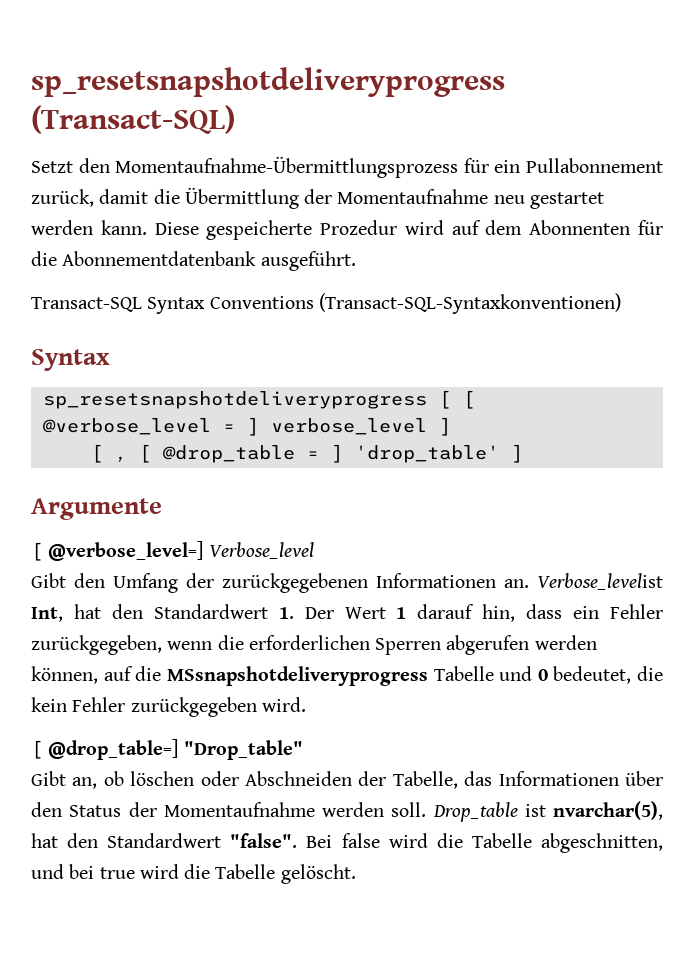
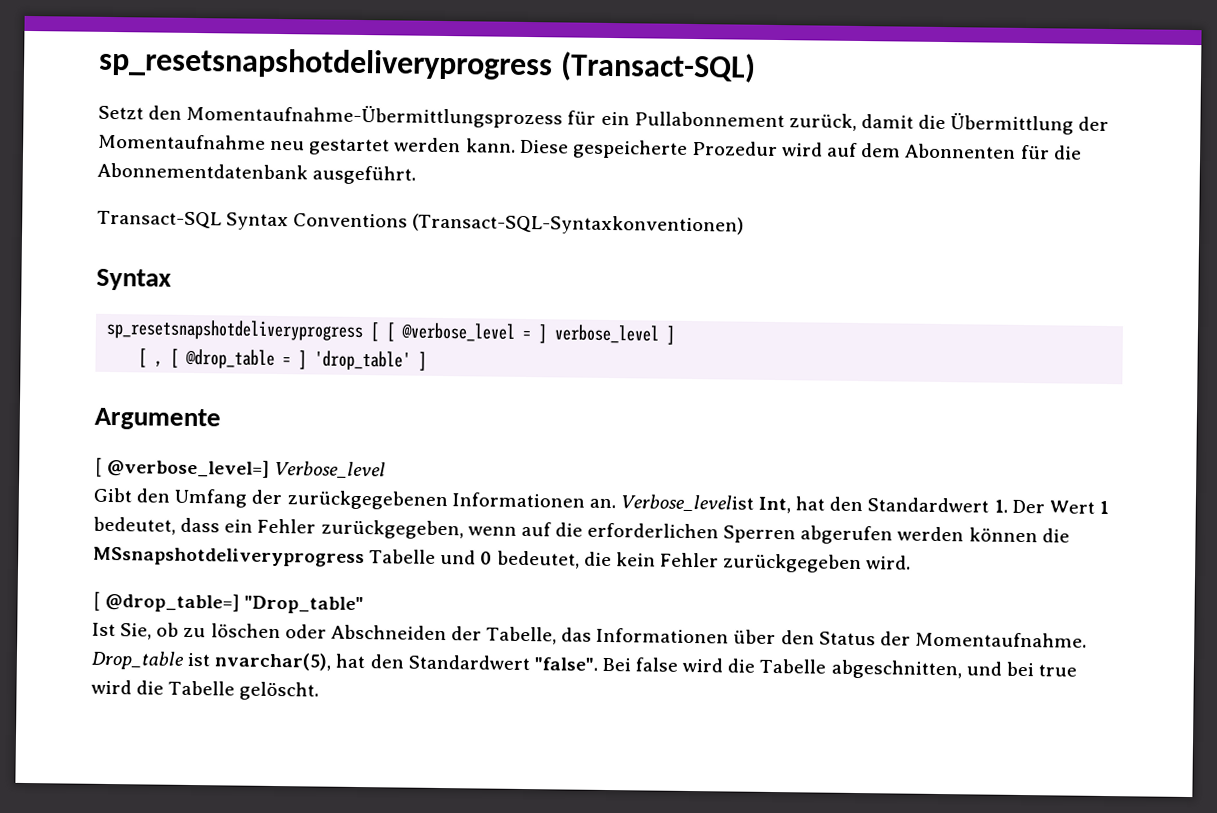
[417,604,516,622] darauf hin, -> [93,516,176,535] bedeutet,
(213, 645) none -> [520,521,552,537] auf
[31,666,133,684] können, auf -> [968,527,1038,543] können
[31,771,124,789] Gibt an, ob -> [92,622,207,640] Ist Sie, ob zu
[163,802,427,817] Momentaufnahme werden soll. -> [914,631,1087,648] Momentaufnahme.

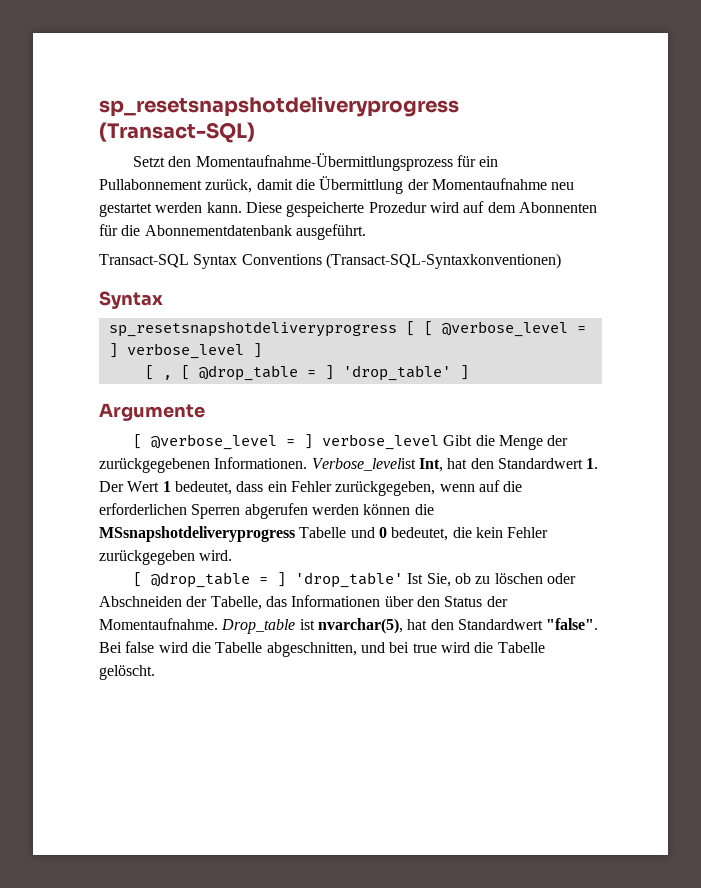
[107,458,387,479] [93,487,616,511] @verbose_level=] Verbose_level // Gibt den Umfang der zurückgegebenen Informationen an. -> [150,434,569,450] [99,457,308,473] @verbose_level = ] verbose_level Gibt die Menge der zurückgegebenen Informationen.
[105,592,365,615] @drop_table=] "Drop_table" // -> [150,572,403,588] @drop_table = ] 'drop_table'

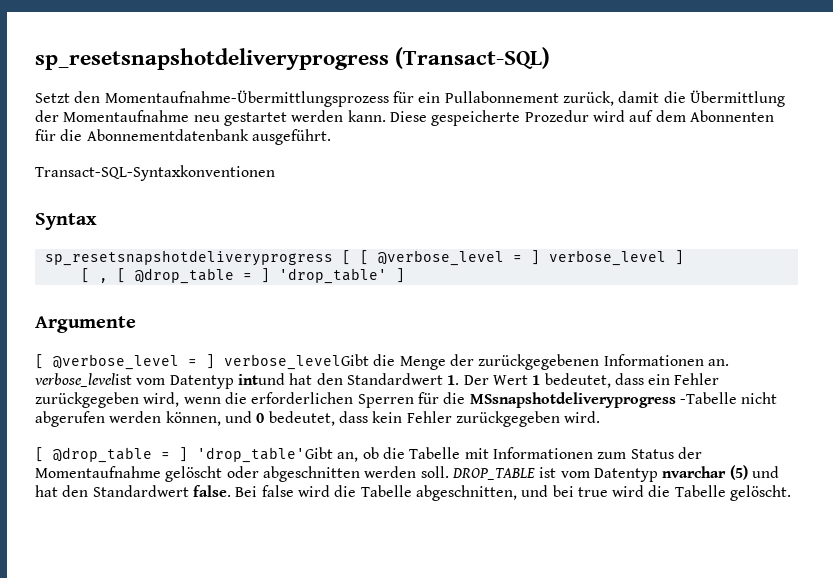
[99,253,561,269] Transact-SQL Syntax Conventions (Transact-SQL-Syntaxkonventionen) -> [35,165,275,181] Transact-SQL-Syntaxkonventionen
[321,434,473,450] verbose_level Gibt -> [224,354,369,370] verbose_levelGibt
[214,457,443,472] Informationen. Verbose_levelist Int, -> [603,354,729,366] [35,373,285,389] Informationen an. verbose_levelist vom Datentyp intund
[335,480,523,496] [99,503,434,519] [99,526,347,542] zurückgegeben, wenn auf die erforderlichen Sperren abgerufen werden können die MSsnapshotdeliveryprogress Tabelle -> [35,392,778,408] [35,411,221,427] zurückgegeben wird, wenn die erforderlichen Sperren für die MSsnapshotdeliveryprogress -Tabelle nicht abgerufen werden können,
[452,527,472,538] die -> [338,411,368,423] dass
[294,572,576,588] [99,595,508,610] [99,618,599,634] 'drop_table' Ist Sie, ob zu löschen oder Abschneiden der Tabelle, das Informationen über den Status der Momentaufnahme. Drop_table ist nvarchar(5), hat den Standardwert "false". -> [197,447,702,463] [35,465,779,482] [35,485,231,497] 'drop_table'Gibt an, ob die Tabelle mit Informationen zum Status der Momentaufnahme gelöscht oder abgeschnitten werden soll. DROP_TABLE ist vom Datentyp nvarchar (5) und hat den Standardwert false.

